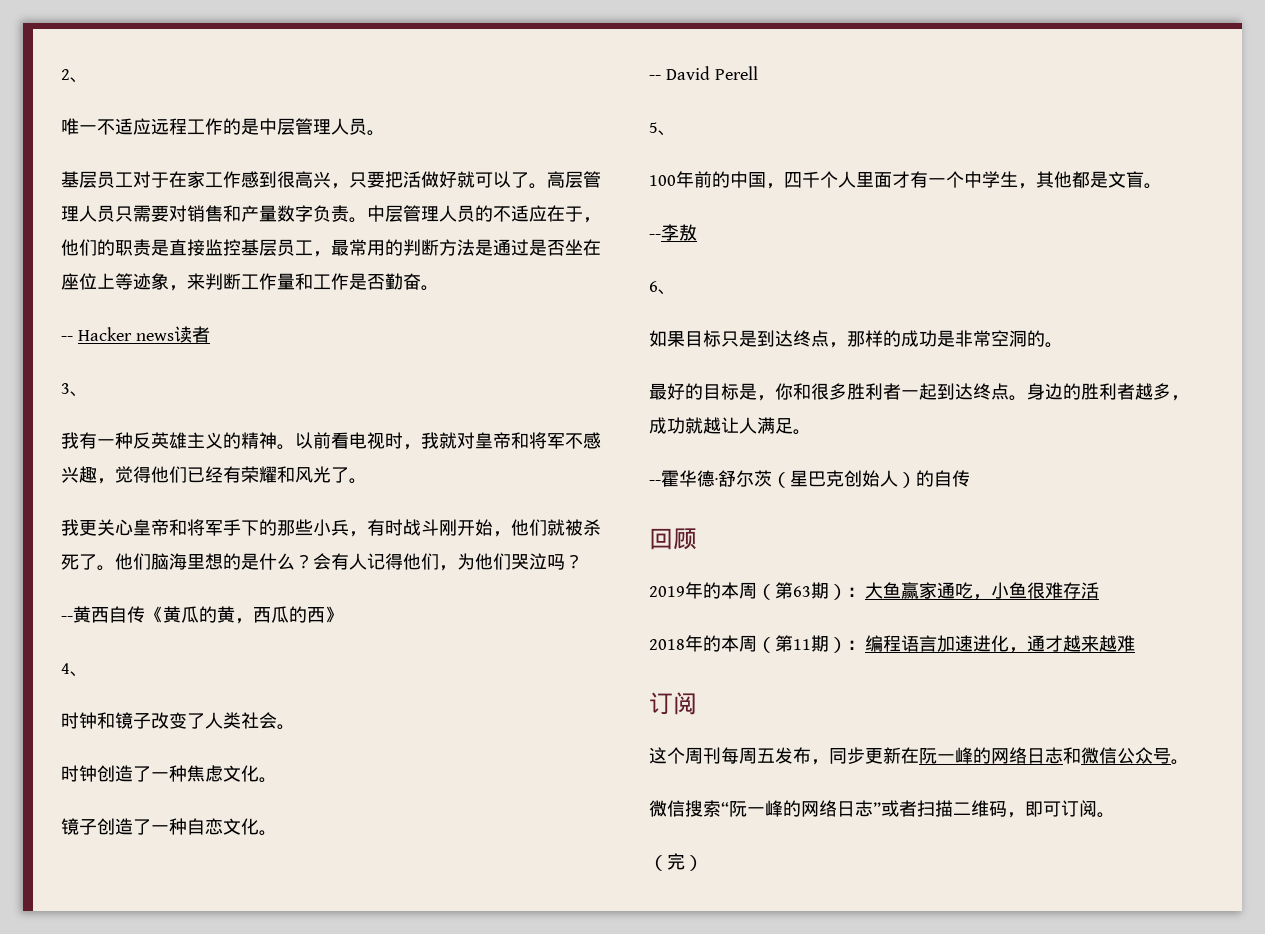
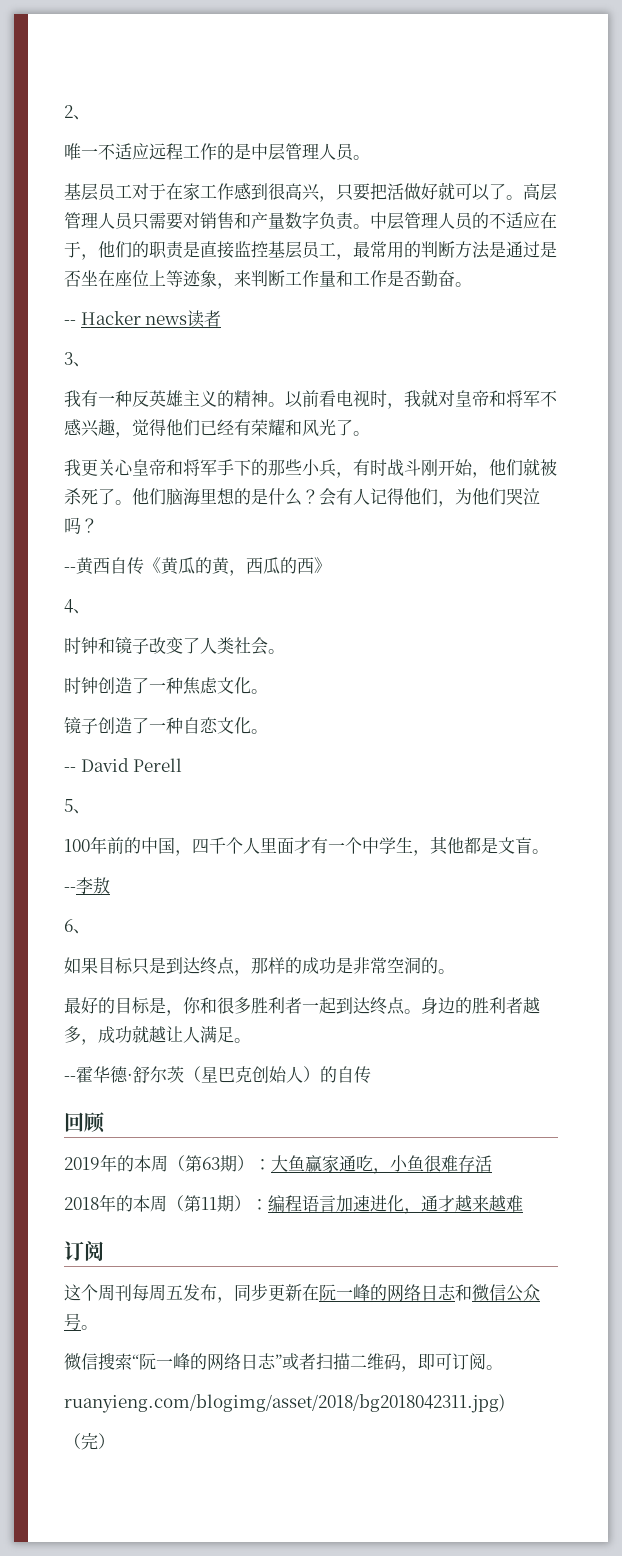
(1115, 815) none -> [64,1394,505,1413] // ruanyieng.com/blogimg/asset/2018/bg2018042311.jpg)

